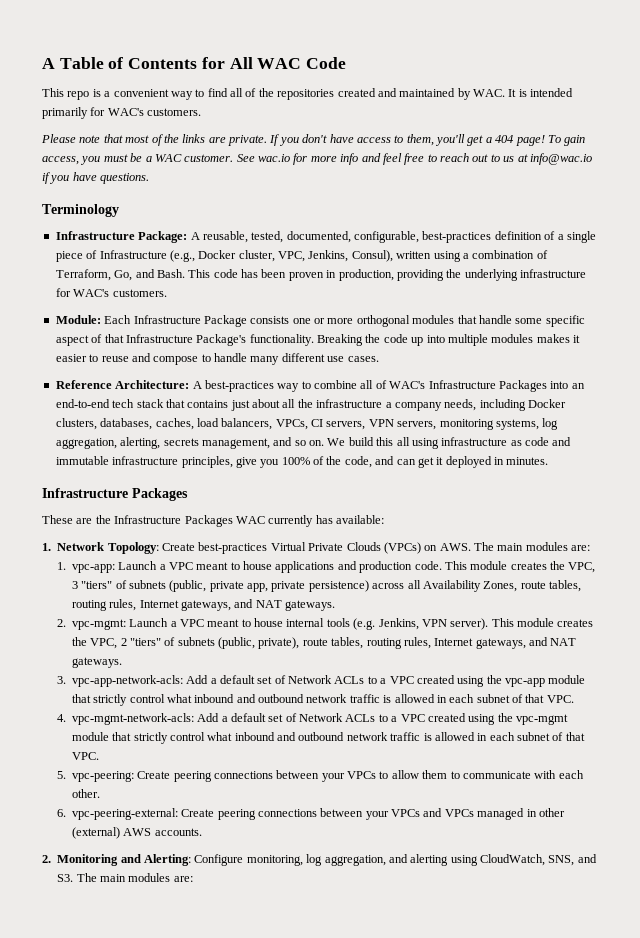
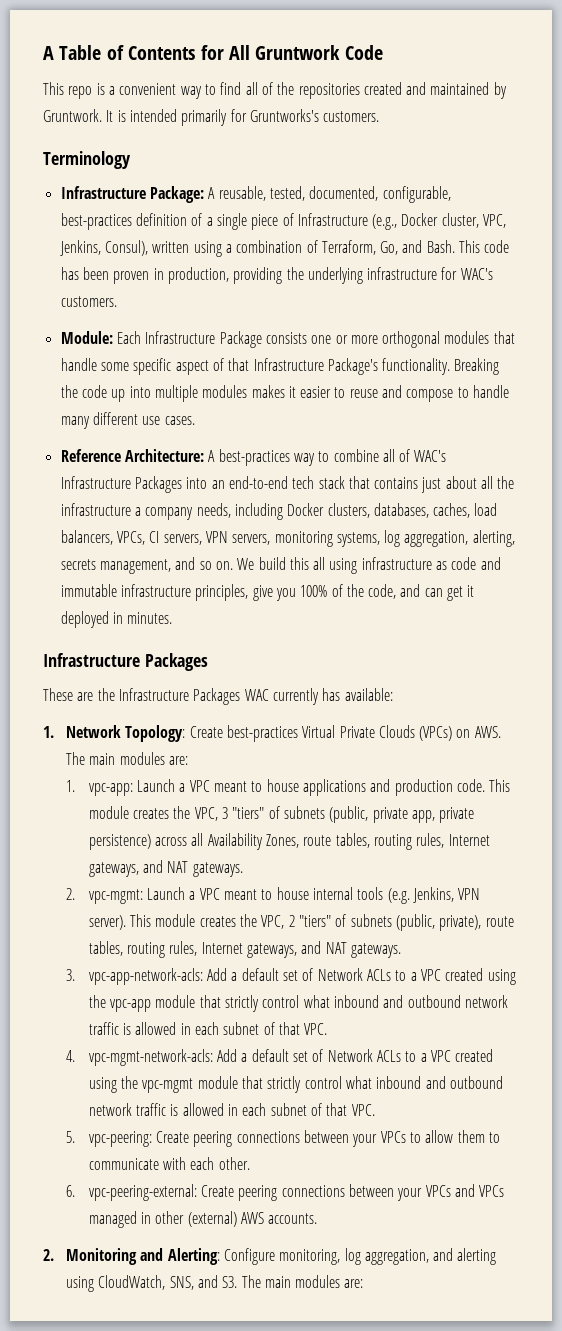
[257,58,302,69] WAC -> [255,45,341,60] Gruntwork
[473,89,505,97] WAC. -> [43,109,102,122] Gruntwork.
[107,108,202,116] [41,134,586,146] [42,153,592,165] [42,172,150,184] WAC's customers. // Please note that most of the links are private. If you don't have access to them, you'll get a 404 page! To gain access, you must be a WAC customer. See wac.io for more info and feel free to reach out to us at info@wac.io if you have questions. -> [249,109,380,122] Gruntworks's customers.

